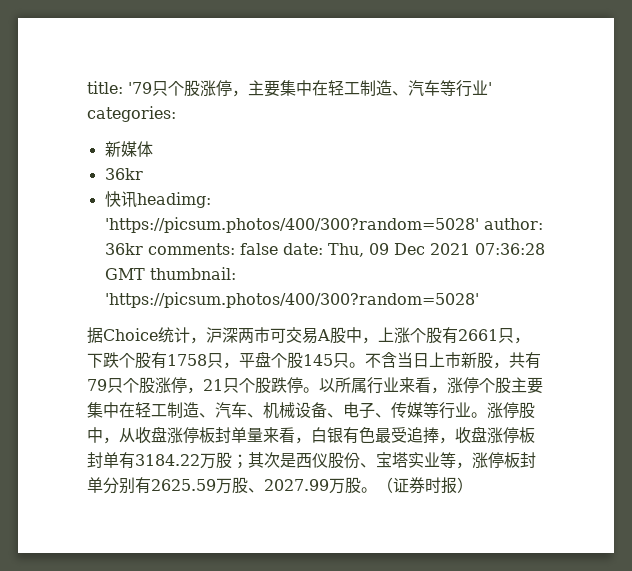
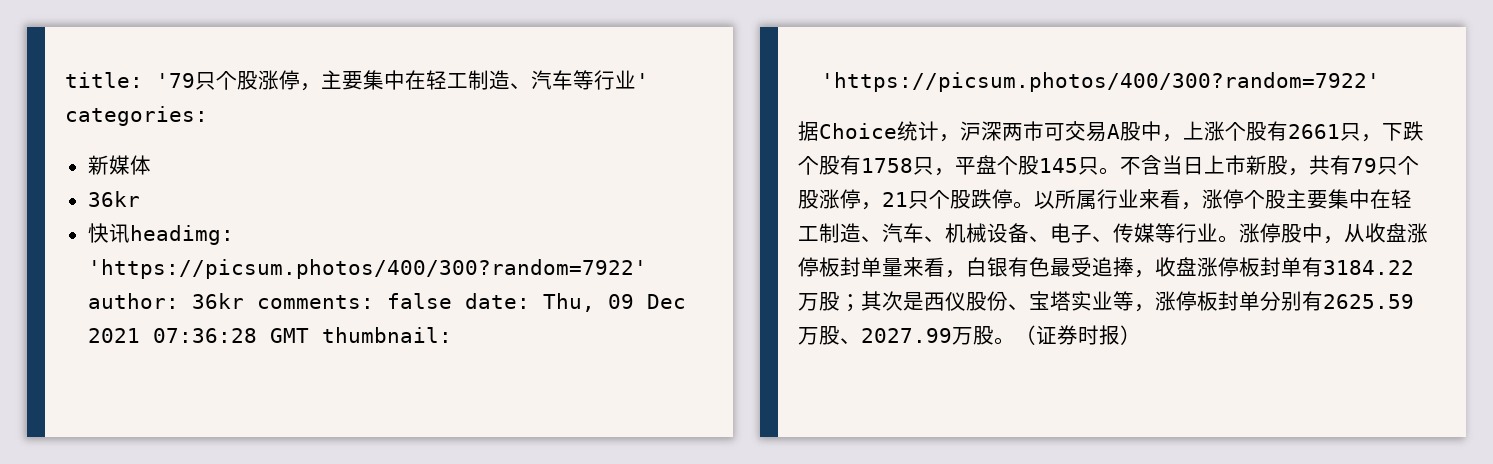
[104,217,479,233] 'https://picsum.photos/400/300?random=5028' -> [87,259,647,279] 'https://picsum.photos/400/300?random=7922'
[104,292,479,308] 'https://picsum.photos/400/300?random=5028' -> [820,72,1380,92] 'https://picsum.photos/400/300?random=7922'

